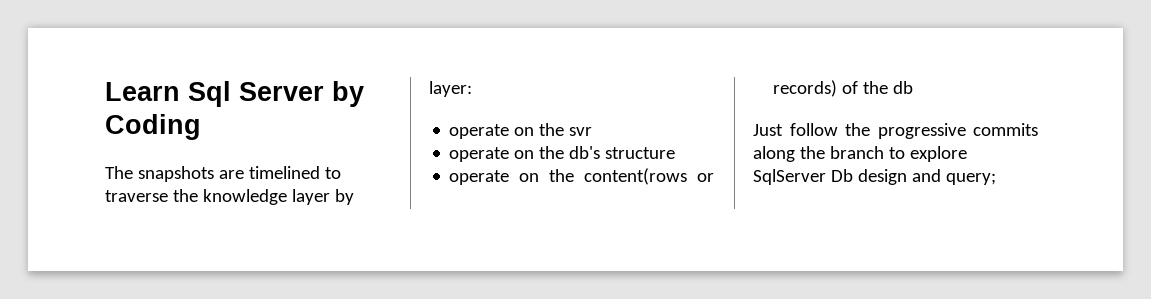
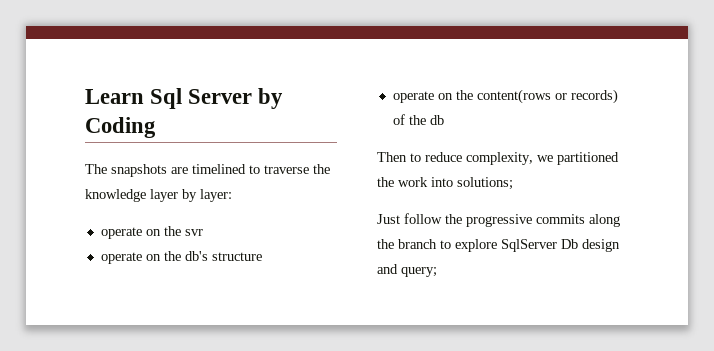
(914, 87) none -> [377,152,619,165] [377,177,513,190] // Then to reduce complexity, we partitioned the work into solutions;

